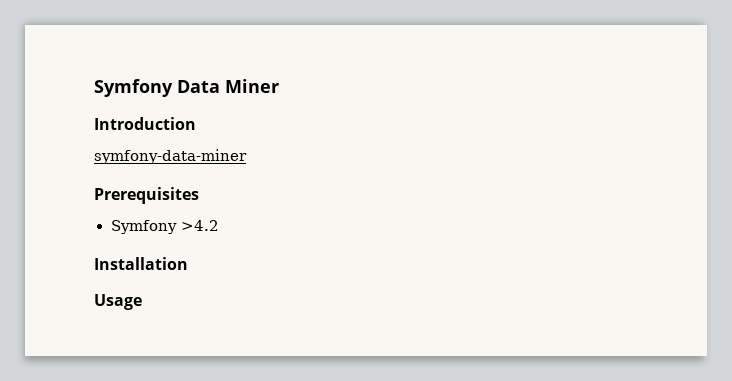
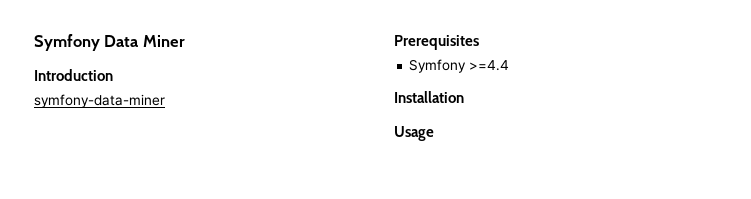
[180,220,219,231] >4.2 -> [469,60,510,71] >=4.4

